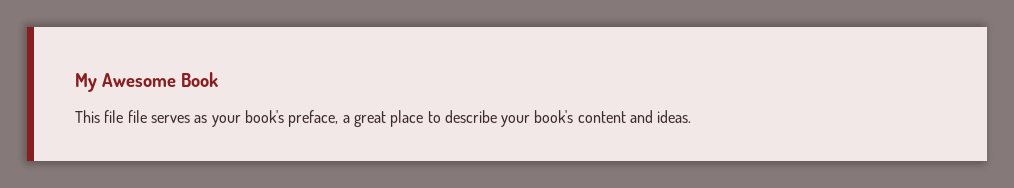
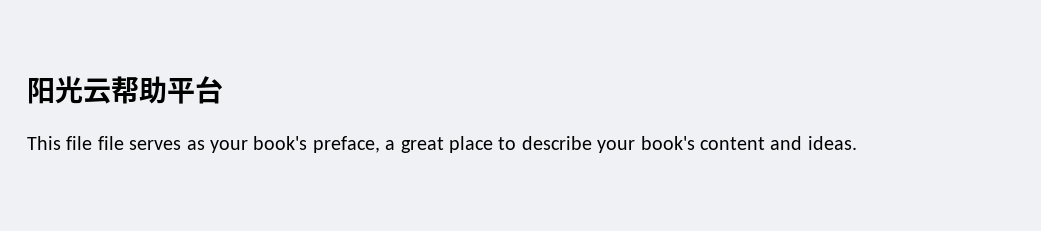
[75,72,218,92] My Awesome Book -> [27,76,223,104] 阳光云帮助平台

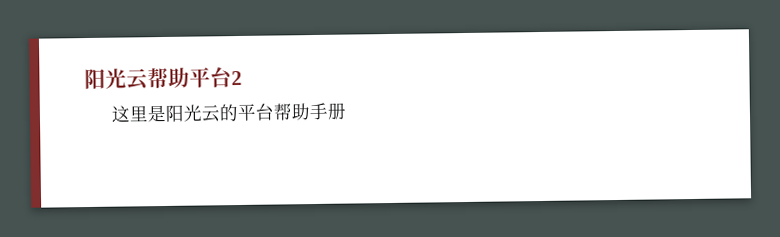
[27,136,857,153] // This file file serves as your book's preface, a great place to describe your book's content and ideas. -> [231,70,242,86] [110,102,347,123] 2 // 这里是阳光云的平台帮助手册

